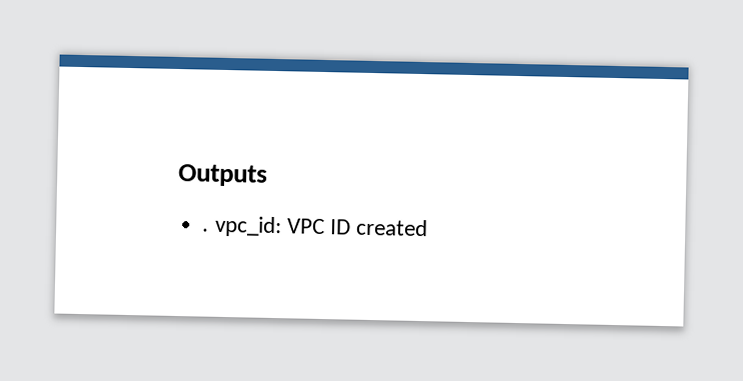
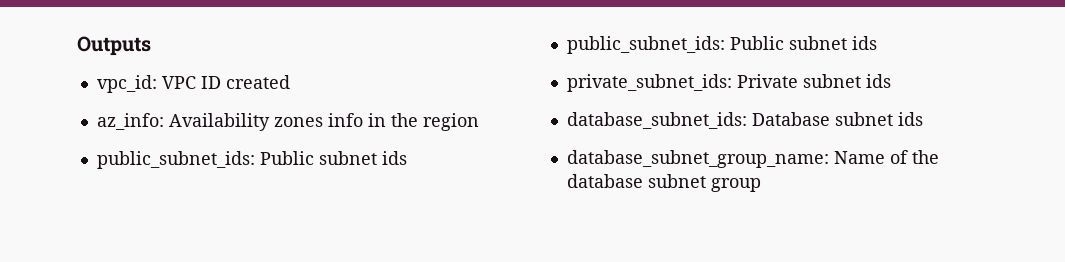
[202,228,210,232] . -> (151, 46) none
(429, 227) none -> [96,113,479,131] [96,151,407,169] [566,36,877,54] [566,74,891,92] [566,112,923,129] [566,150,939,168] [566,174,761,192] // az_info: Availability zones info in the region // public_subnet_ids: Public subnet ids // public_subnet_ids: Public subnet ids // private_subnet_ids: Private subnet ids // database_subnet_ids: Database subnet ids // database_subnet_group_name: Name of the database subnet group

